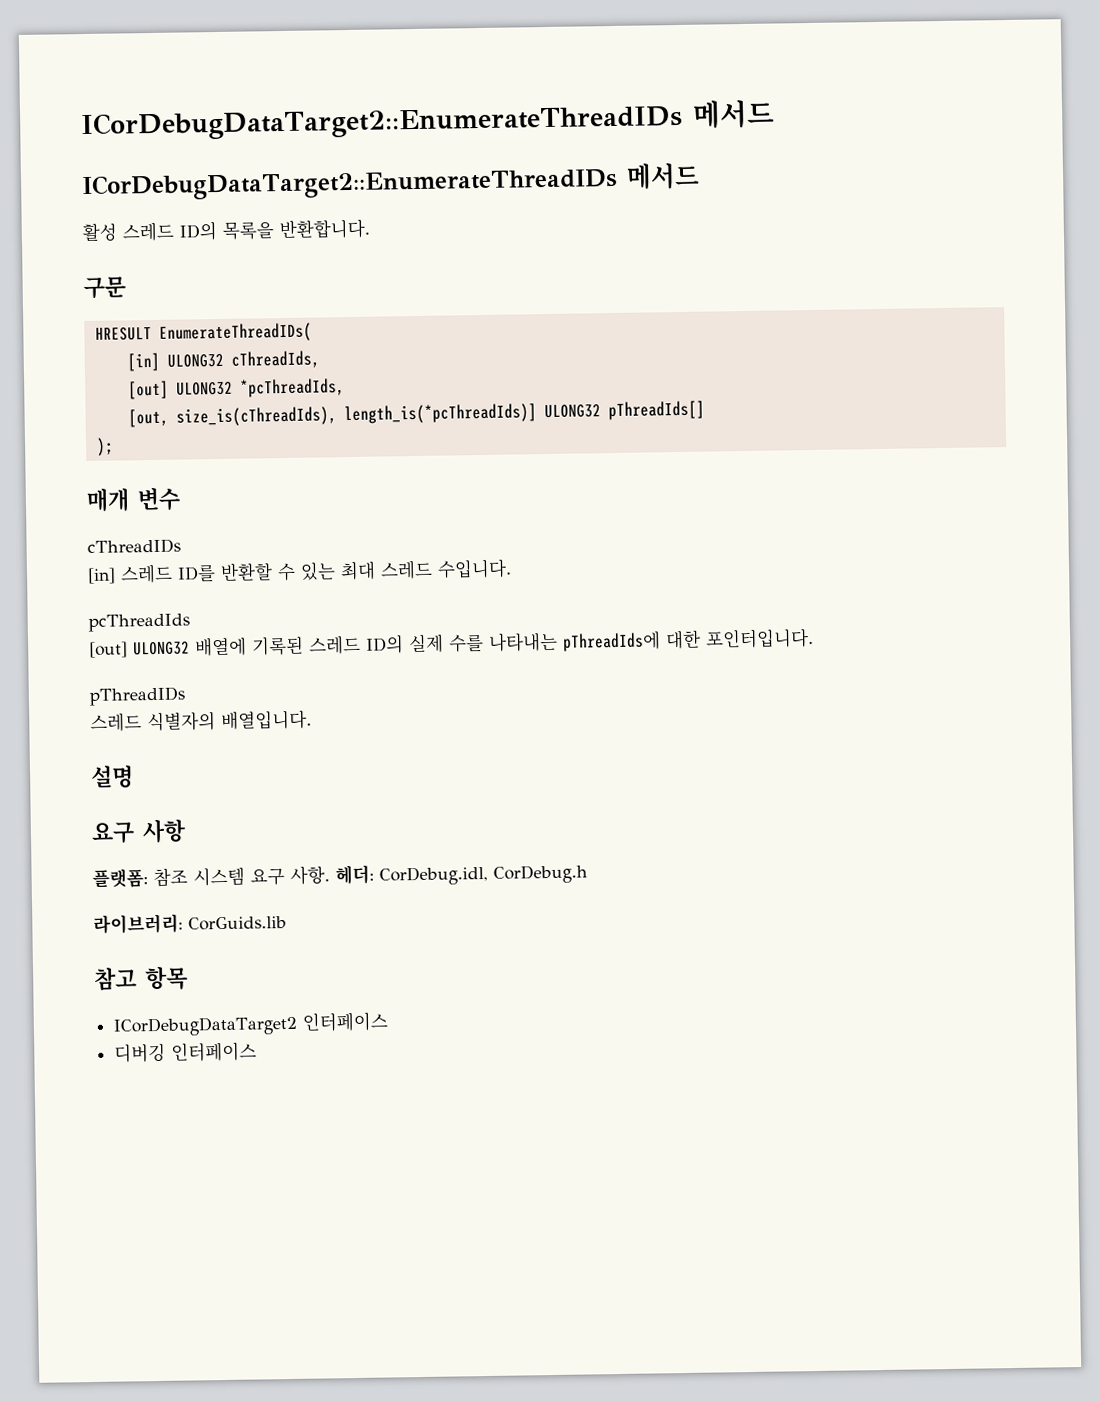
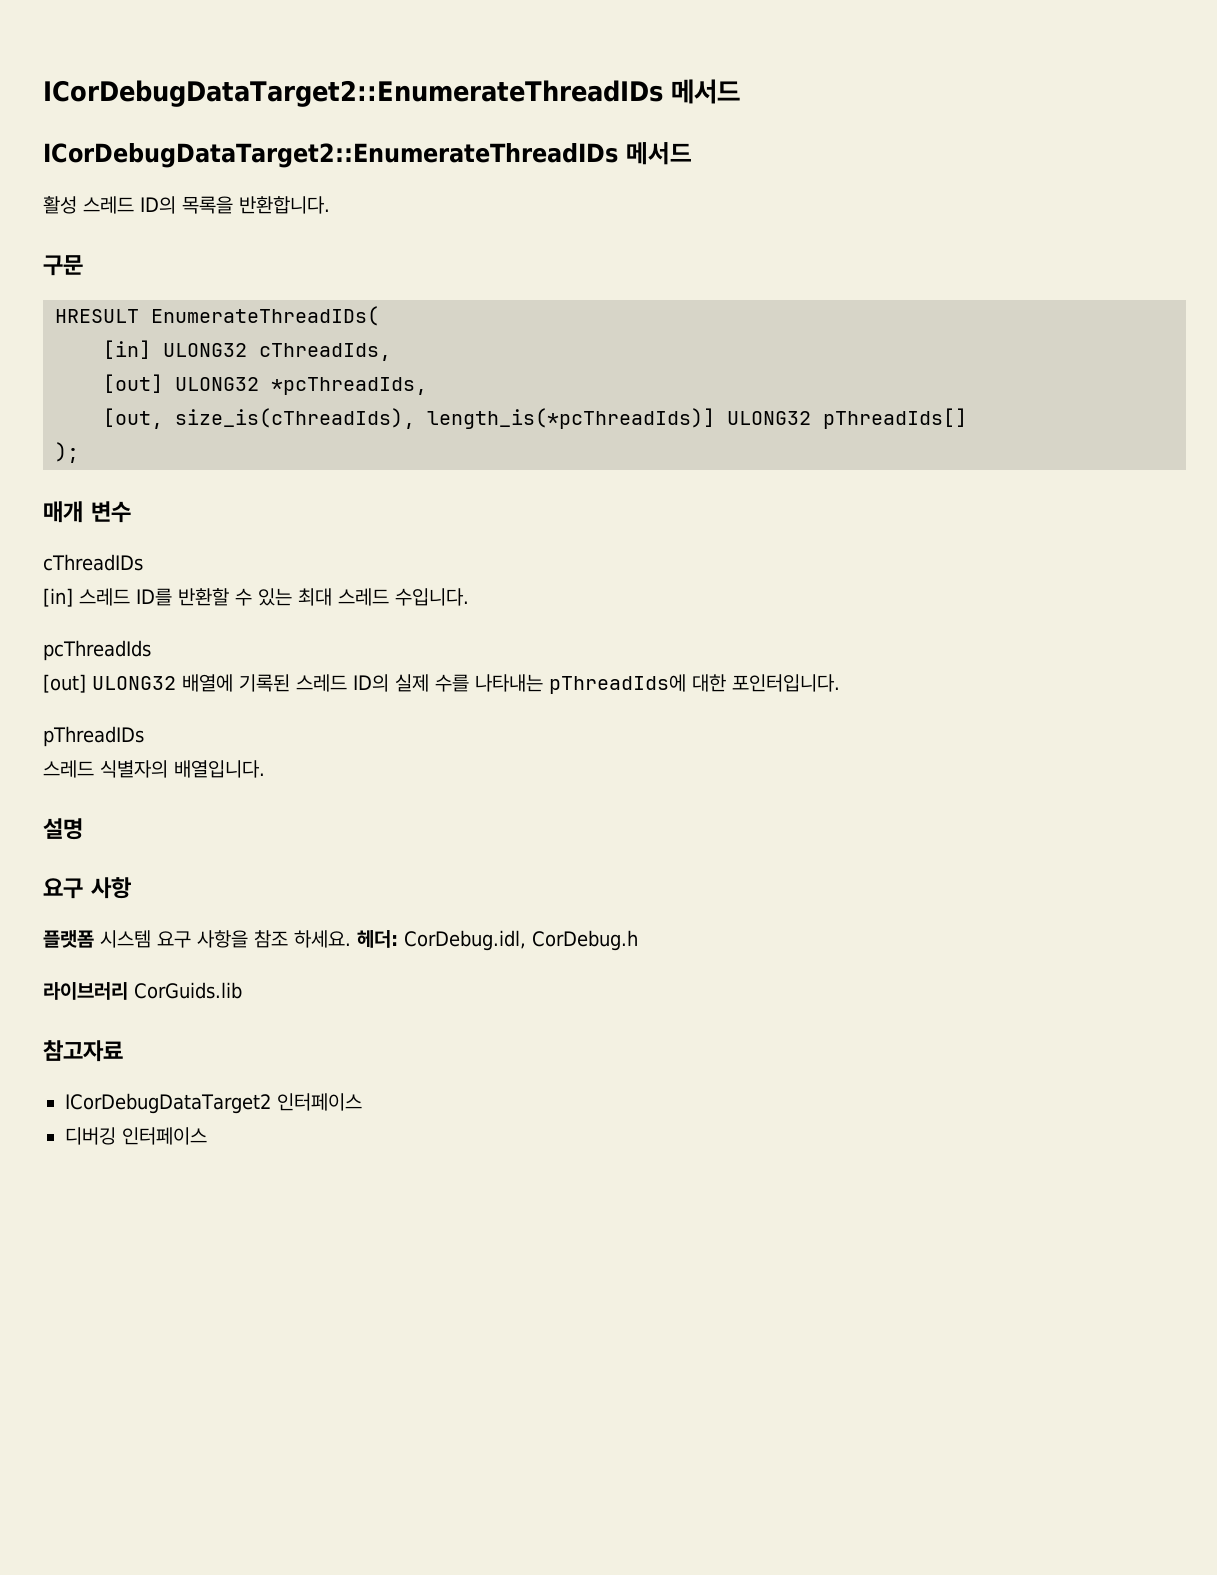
[92,865,330,888] 플랫폼: 참조 시스템 요구 사항. -> [43,930,351,948] 플랫폼 시스템 요구 사항을 참조 하세요.
[93,913,183,934] 라이브러리: -> [43,982,128,1000] 라이브러리
[94,966,188,991] 참고 항목 -> [43,1040,123,1062] 참고자료

